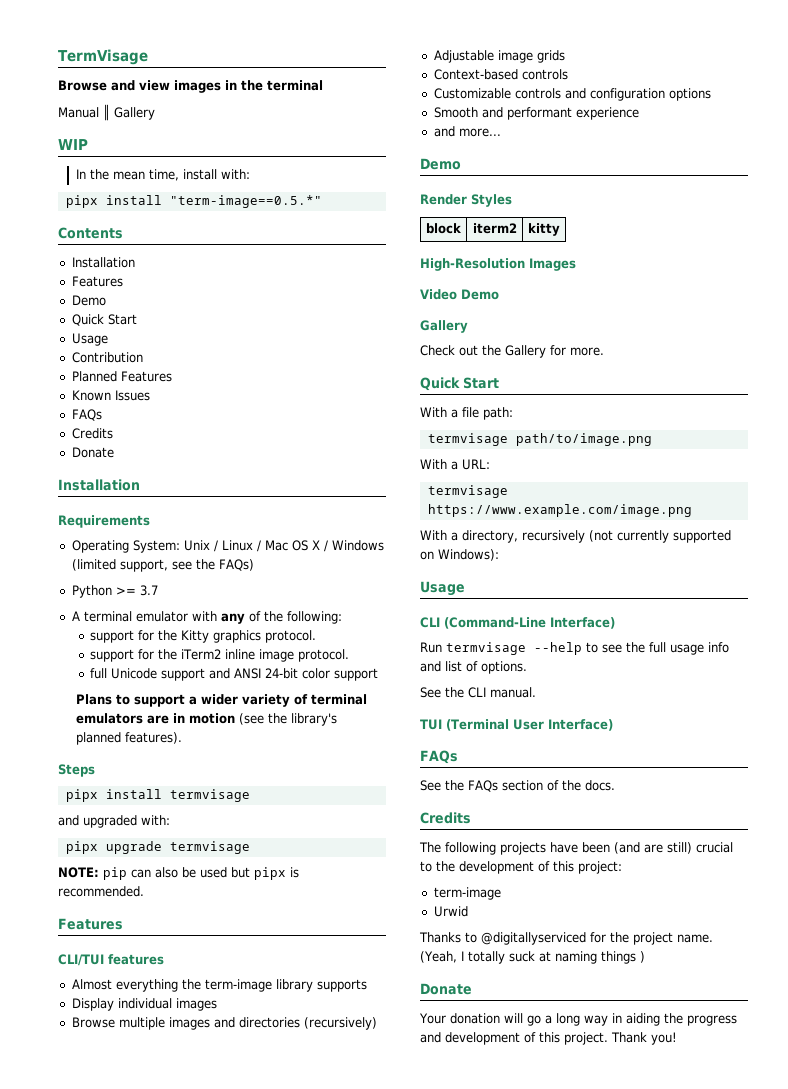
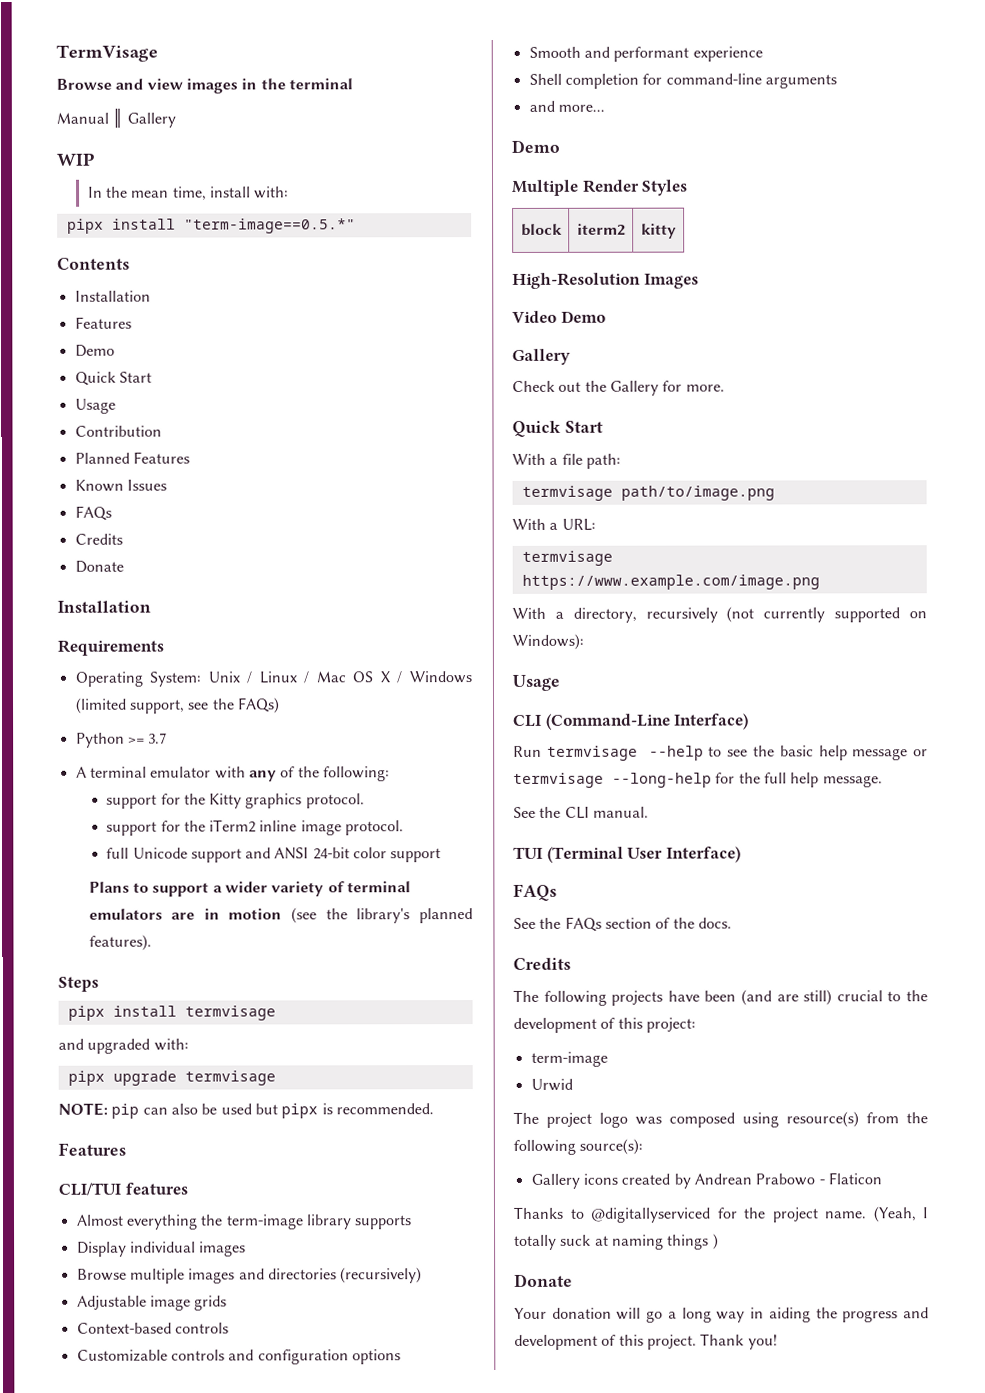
(639, 113) none -> [528,73,837,89] // Shell completion for command-line arguments
(461, 164) none -> [512,179,579,196] Multiple
[649,642,729,655] [420,661,527,674] full usage info and list of options. -> [779,745,928,761] [513,772,883,788] basic help message or termvisage --long-help for the full help message.
(468, 911) none -> [513,1111,928,1128] [513,1138,644,1155] [530,1172,882,1189] // The project logo was composed using resource(s) from the following source(s): // Gallery icons created by Andrean Prabowo - Flaticon

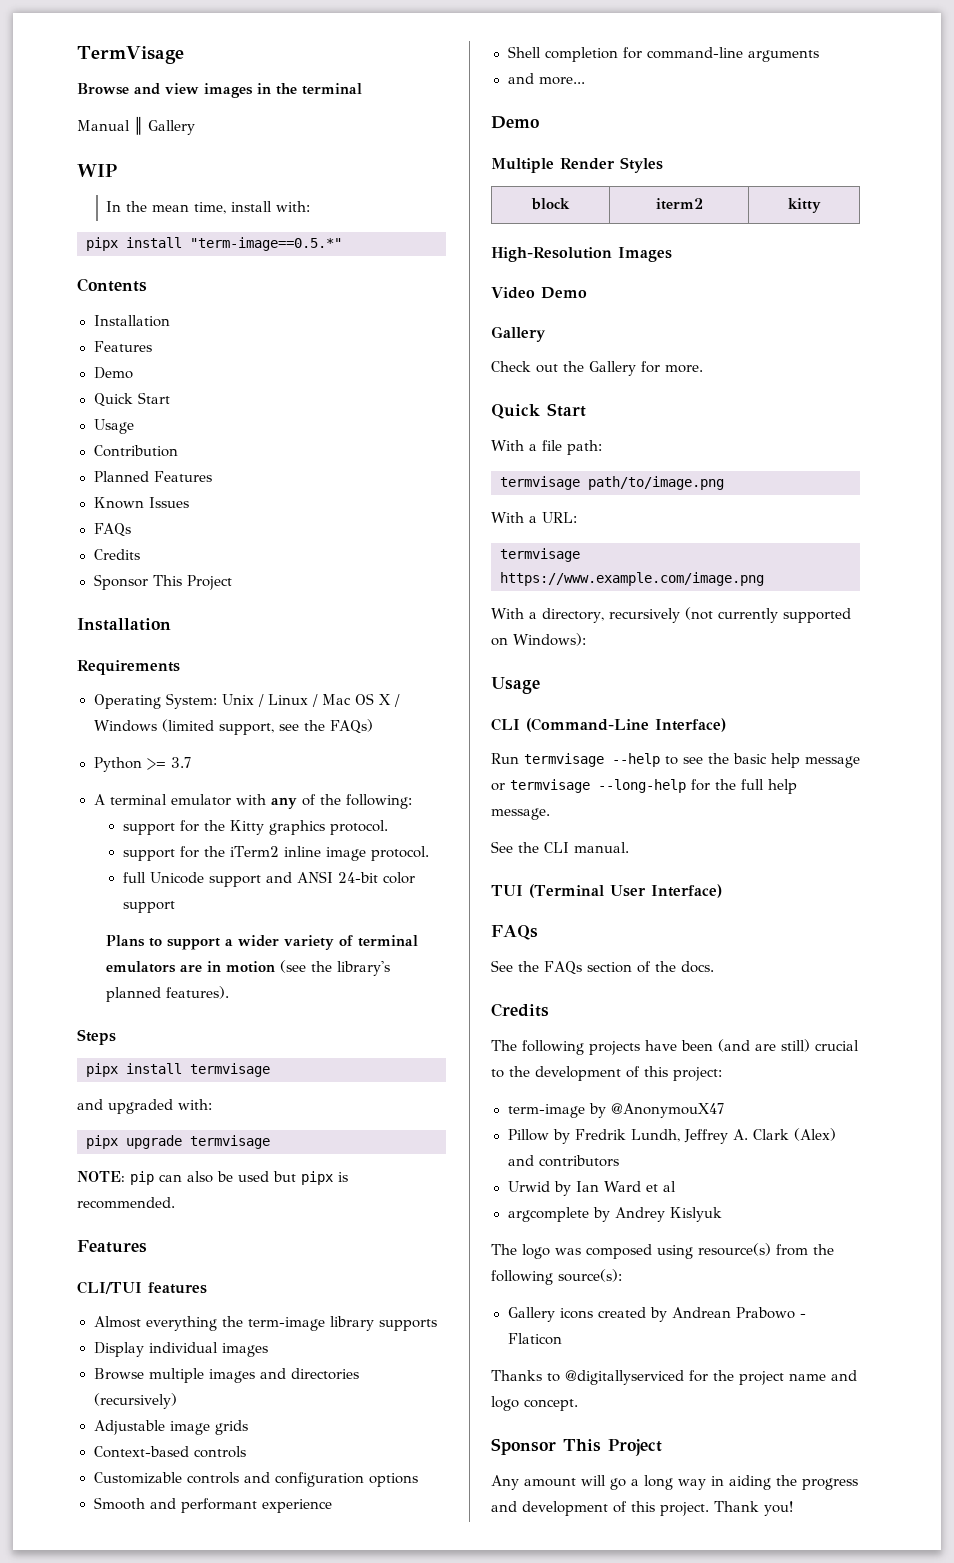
[74,560,124,573] Donate -> [93,574,232,590] Sponsor This Project
[530,1078,573,1091] [513,1111,592,1128] // Urwid // The project -> [588,1103,724,1118] [507,1128,836,1144] [507,1155,619,1167] [507,1181,677,1196] [507,1207,722,1222] [491,1244,517,1255] by @AnonymouX47 // Pillow by Fredrik Lundh, Jeffrey A. Clark (Alex) and contributors // Urwid by Ian Ward et al // argcomplete by Andrey Kislyuk // The
[824,1206,929,1223] [514,1233,719,1250] [514,1273,573,1287] [514,1307,612,1319] name. (Yeah, I totally suck at naming things ) // Donate // Your donation -> [789,1370,857,1381] [491,1396,578,1411] [491,1438,662,1456] [491,1475,576,1490] name and logo concept. // Sponsor This Project // Any amount

